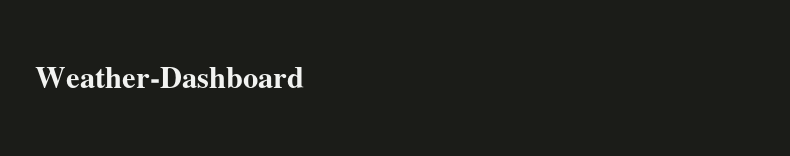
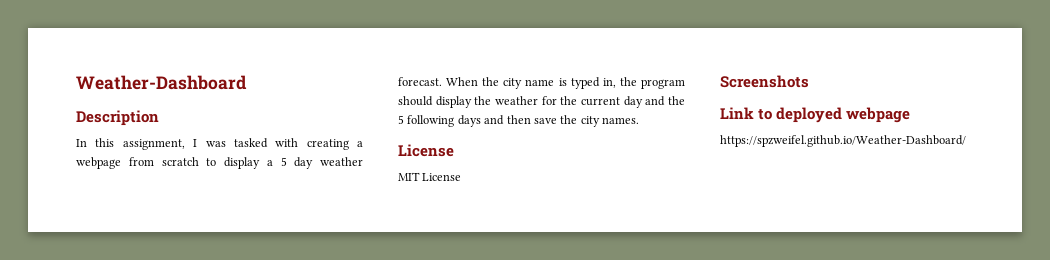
(304, 77) none -> [76,110,159,126] [76,138,363,150] [76,157,363,169] [398,77,685,89] [398,96,685,108] [398,115,639,127] [398,144,454,157] [398,172,462,181] [720,75,809,88] [720,107,911,123] [720,135,966,147] // Description // In this assignment, I was tasked with creating a webpage from scratch to display a 5 day weather forecast. When the city name is typed in, the program should display the weather for the current day and the 5 following days and then save the city names. // License // MIT License // Screenshots // Link to deployed webpage // https://spzweifel.github.io/Weather-Dashboard/

